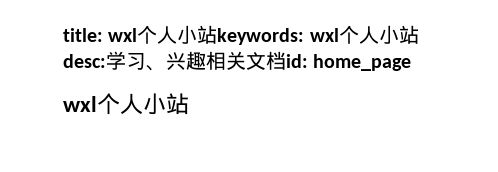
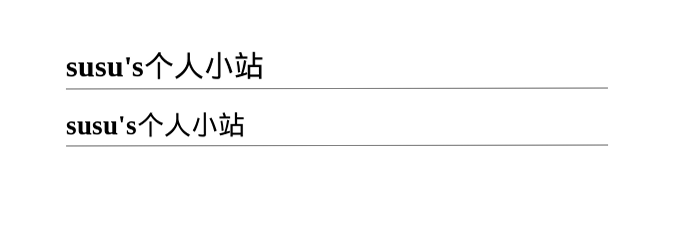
[63,25,419,45] [63,51,412,71] [63,96,97,112] title: wxl个人小站keywords: wxl个人小站desc:学习、兴趣相关文档id: home_page // wxl -> [65,51,264,80] [66,116,138,135] susu's个人小站 // susu's

